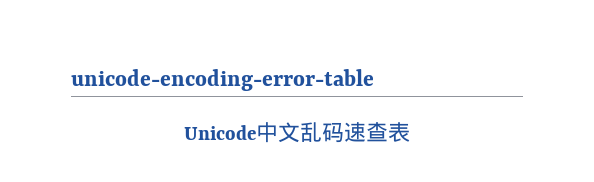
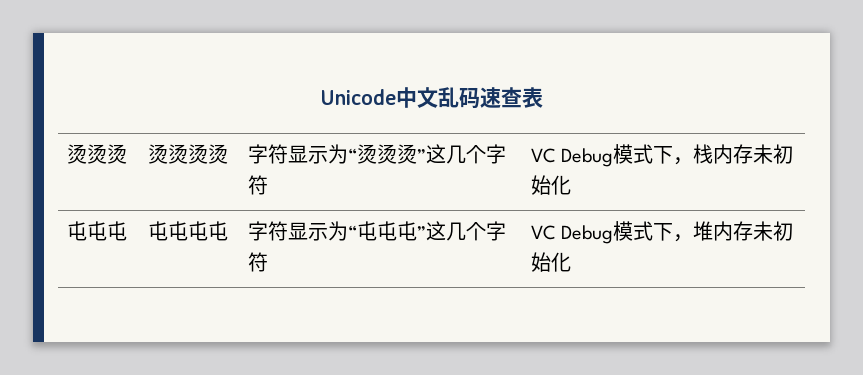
[71,69,374,91] unicode-encoding-error-table // -> (320, 97) none
(410, 132) none -> [66,144,127,164] [147,144,228,164] [247,144,506,164] [247,175,268,195] [530,144,794,167] [530,175,571,195] [66,221,127,241] [147,221,228,241] [247,221,506,241] [247,252,268,272] [530,221,794,244] [530,252,571,272] // 烫烫烫 | 烫烫烫烫 | 字符显示为“烫烫烫”这几个字符 | VC Debug模式下，栈内存未初始化 // 屯屯屯 | 屯屯屯屯 | 字符显示为“屯屯屯”这几个字符 | VC Debug模式下，堆内存未初始化

